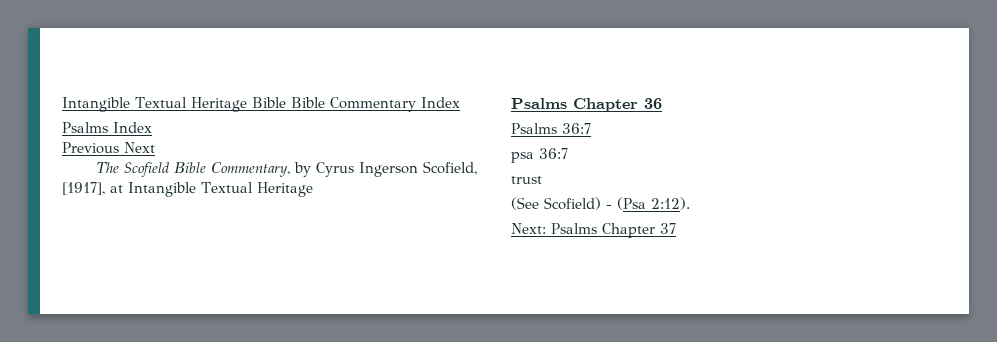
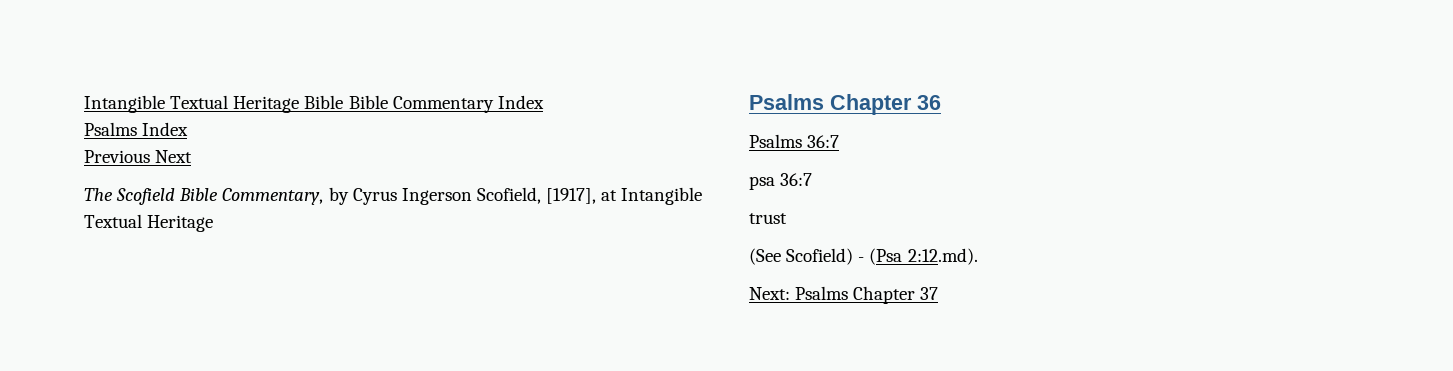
[651,197,690,210] 2:12). -> [907,248,978,265] 2:12.md).

